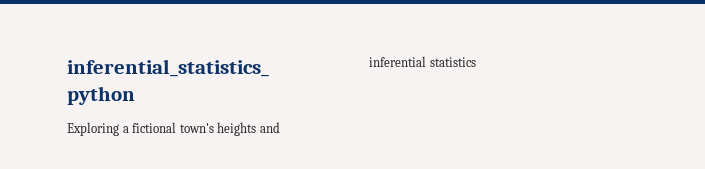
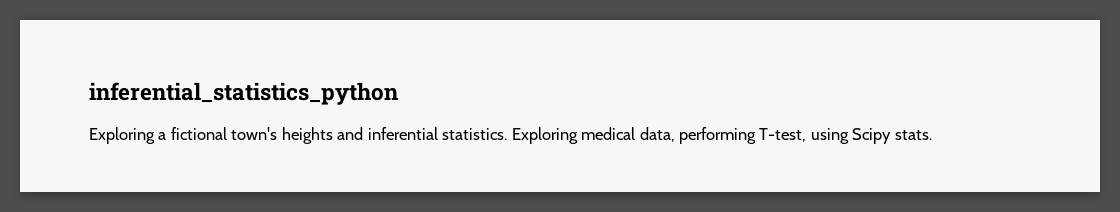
[429,57,476,67] statistics -> [442,127,932,144] statistics. Exploring medical data, performing T-test, using Scipy stats.

